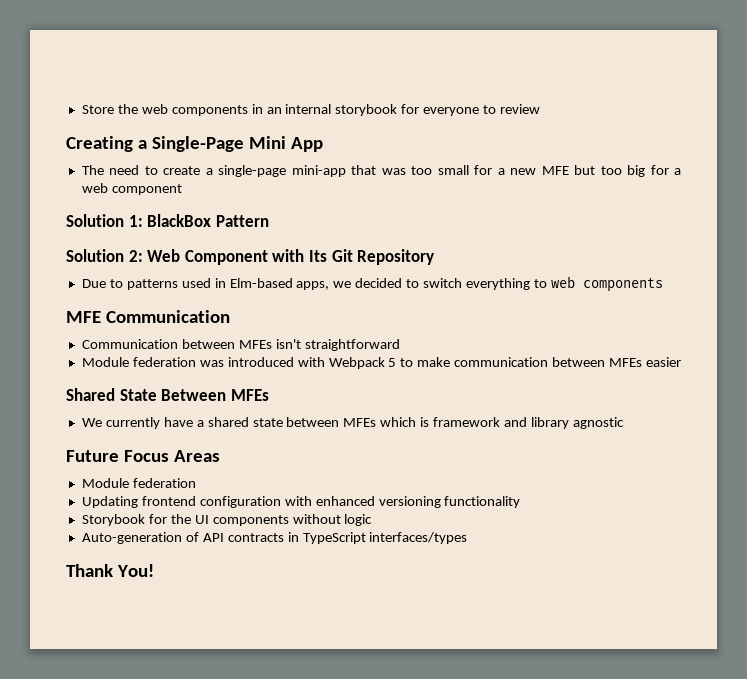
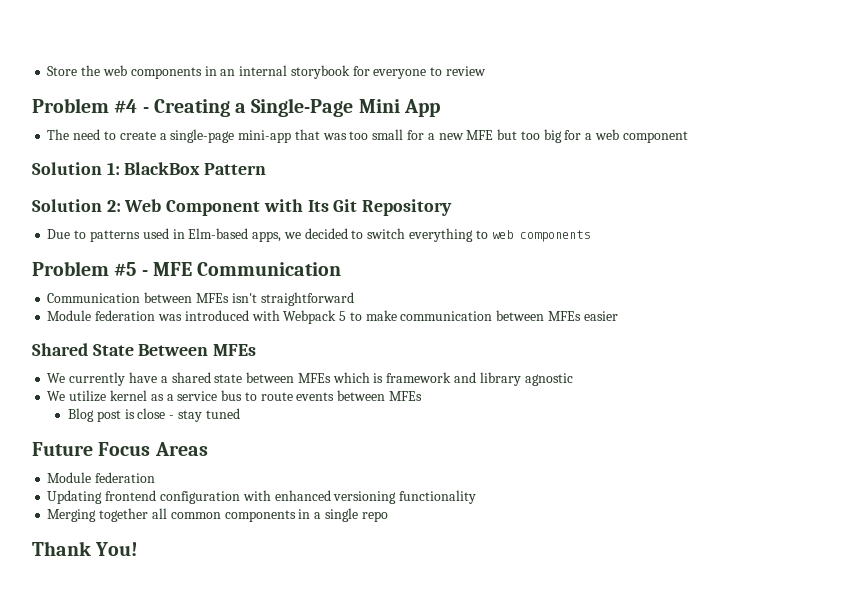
(541, 109) none -> [32,98,149,113] Problem #4 -
(663, 285) none -> [32,261,148,276] Problem #5 -
(624, 423) none -> [47,390,422,402] [68,408,240,422] // We utilize kernel as a service bus to route events between MFEs // Blog post is close - stay tuned
[81,514,373,526] [81,532,468,544] Storybook for the UI components without logic // Auto-generation of API contracts in TypeScript interfaces/types -> [47,508,388,522] Merging together all common components in a single repo

